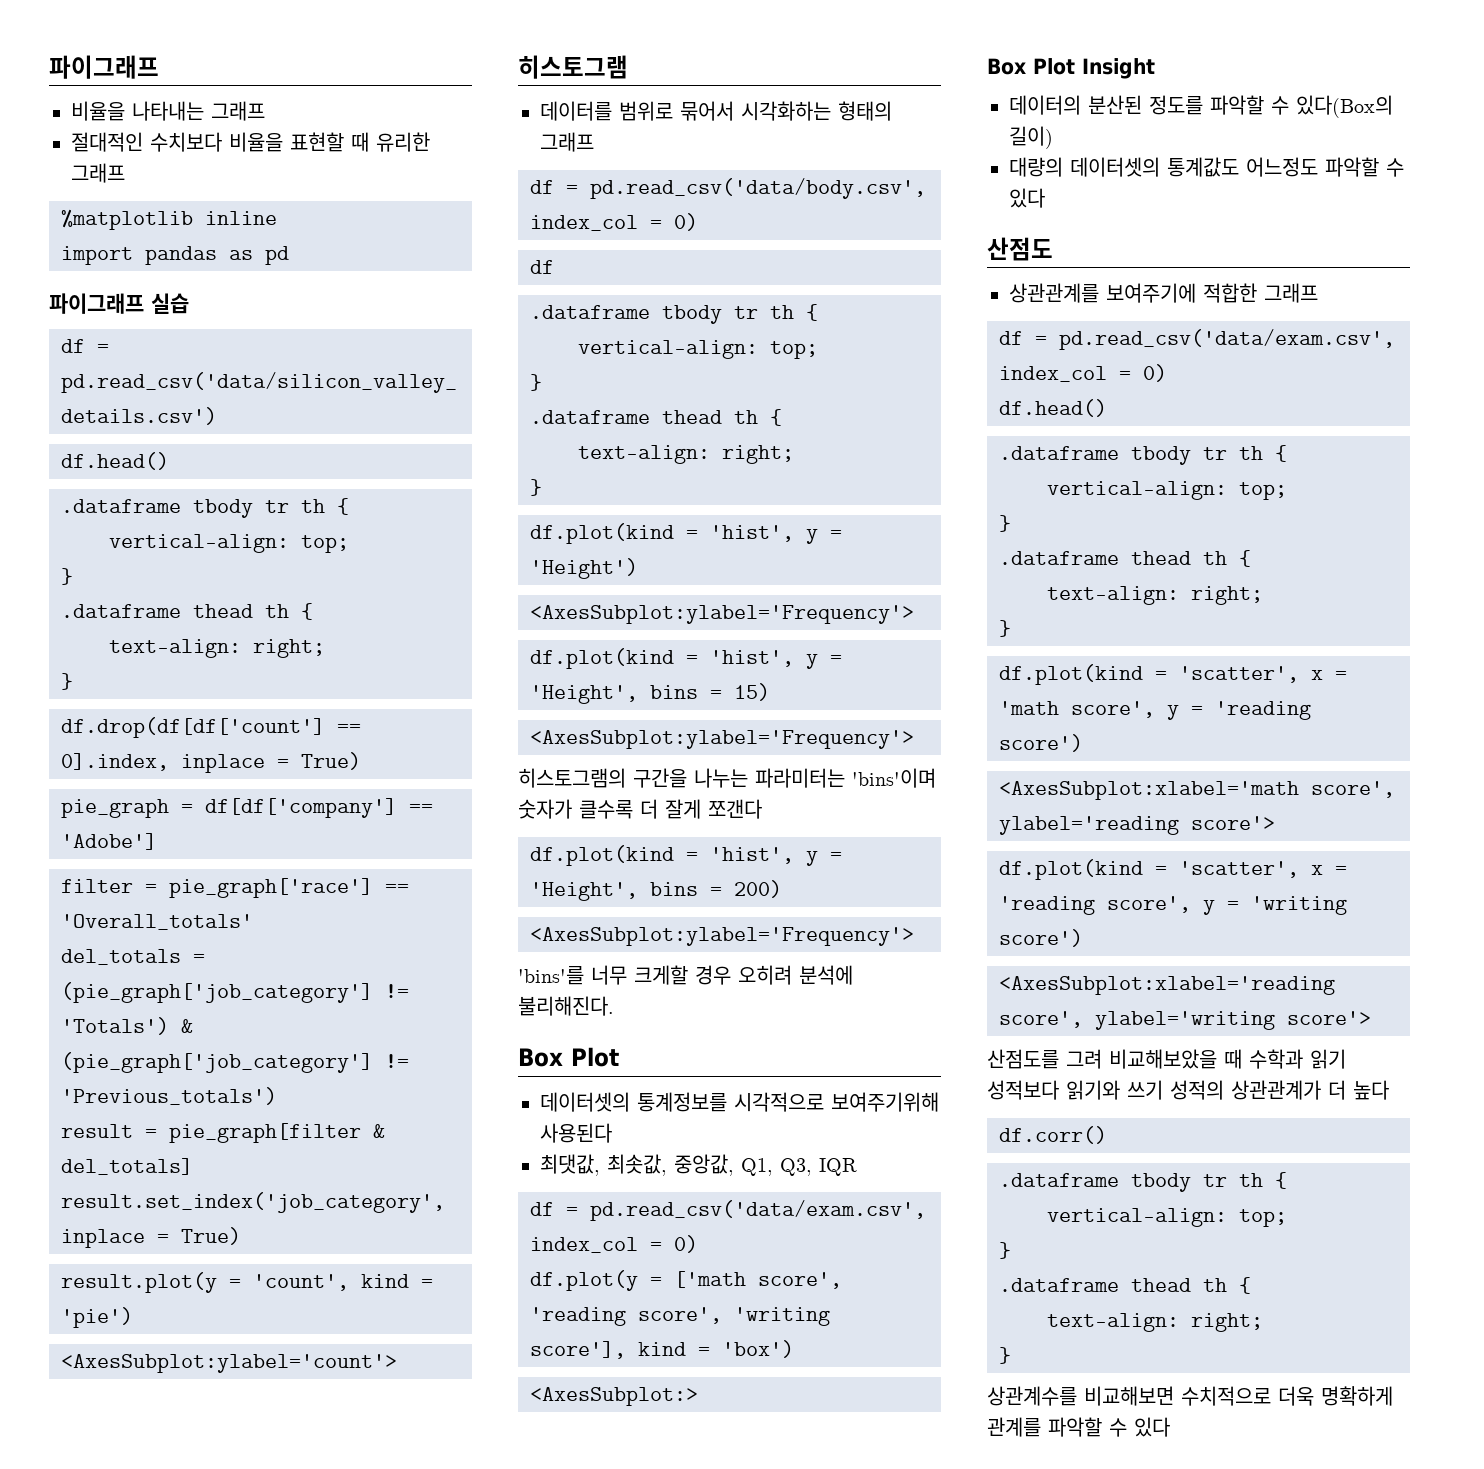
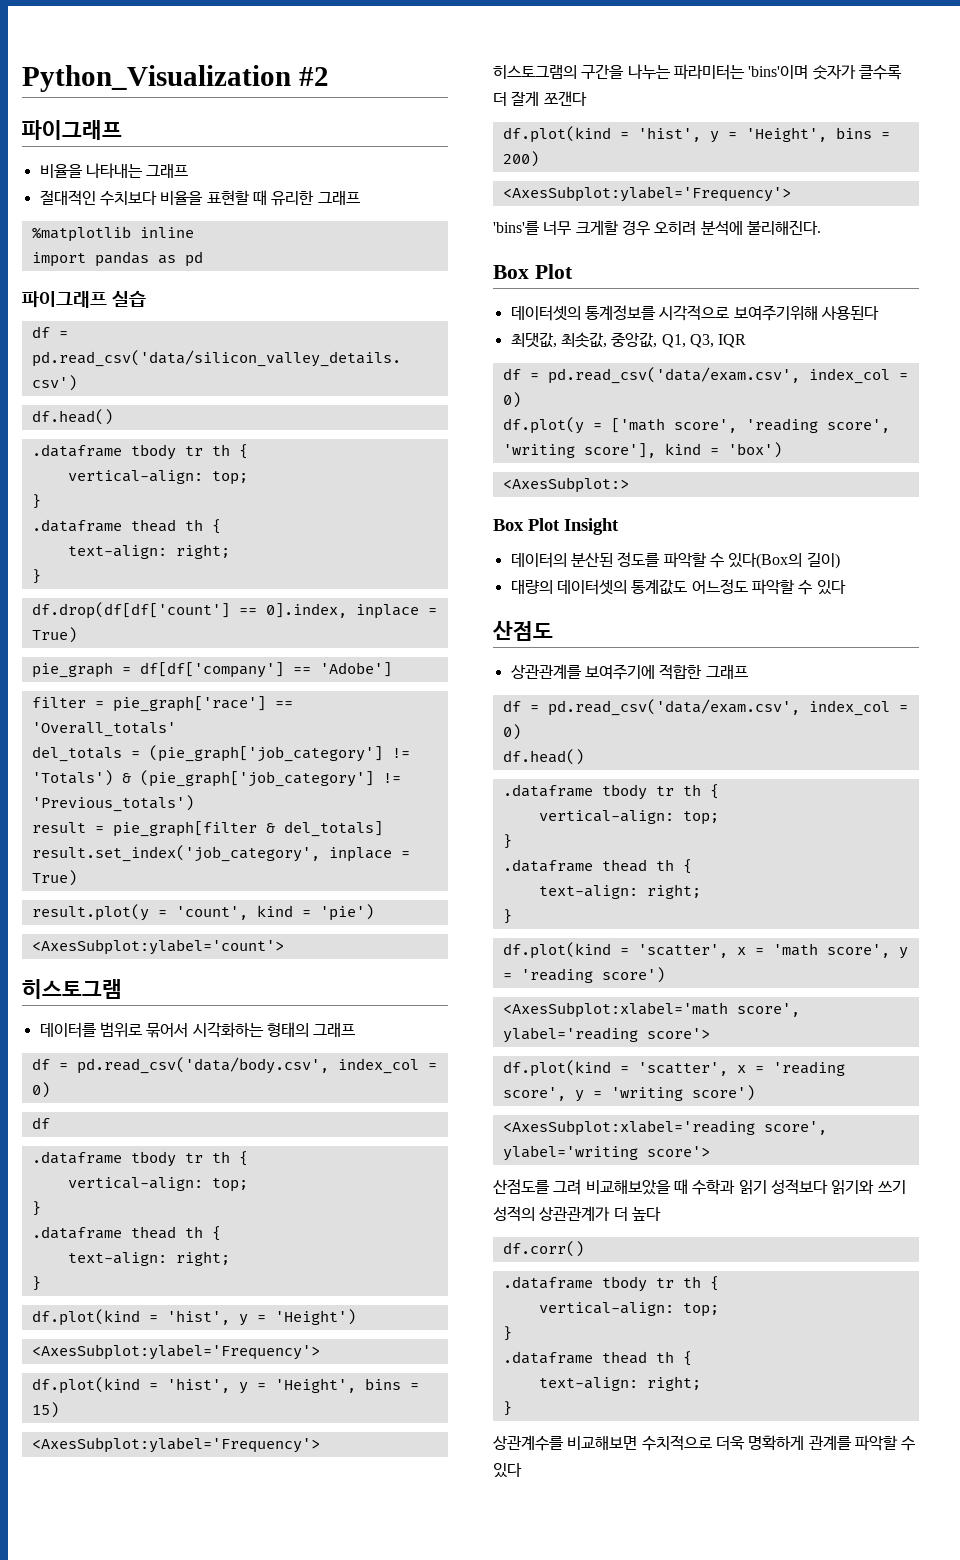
(49, 67) none -> [22,65,329,92] Python_Visualization #2 //

